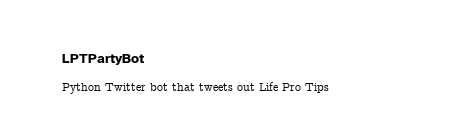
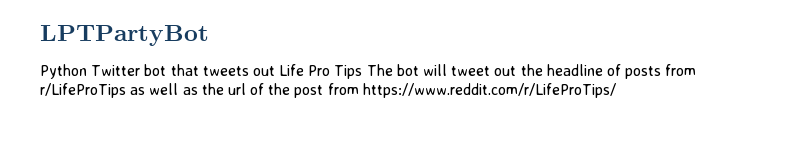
(329, 88) none -> [366,64,697,79] [40,83,616,98] The bot will tweet out the headline of posts from r/LifeProTips as well as the url of the post from https://www.reddit.com/r/LifeProTips/

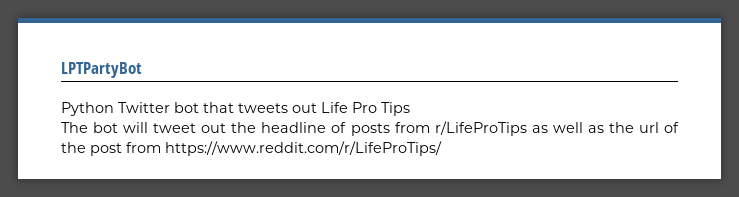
(363, 72) none -> (410, 109) //

